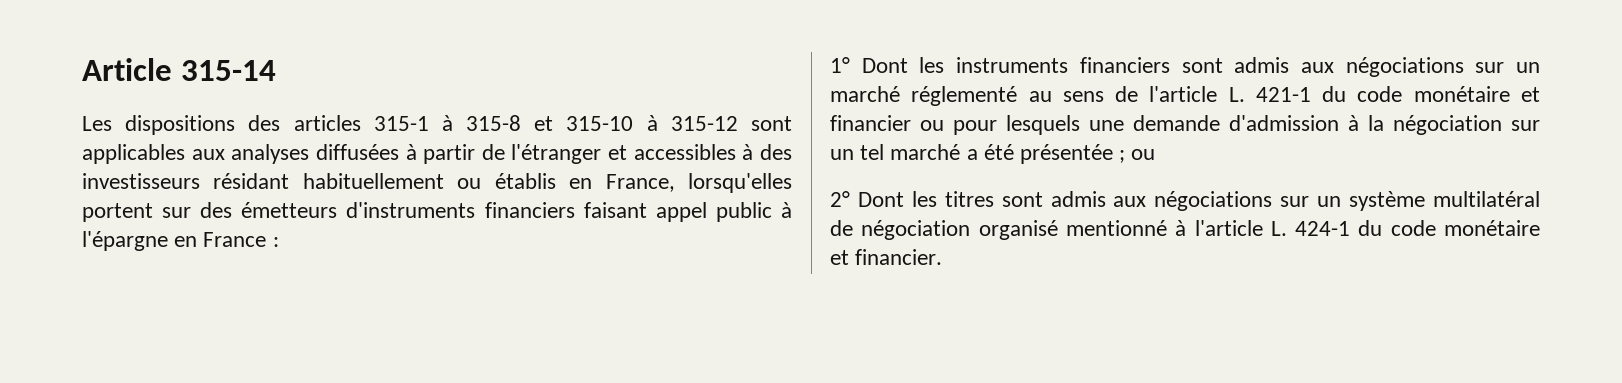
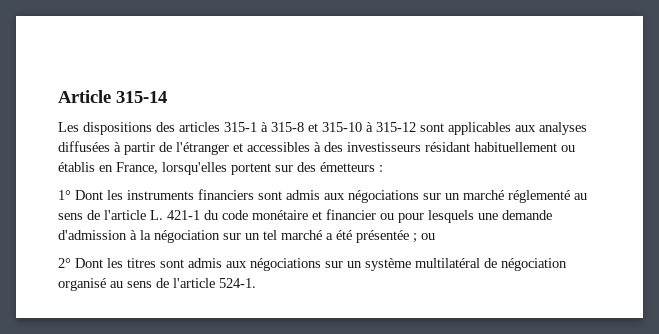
[346,202,792,222] [82,231,267,251] d'instruments financiers faisant appel public à l'épargne en France -> (375, 167) none
[1065,220,1540,236] [830,249,943,265] mentionné à l'article L. 424-1 du code monétaire et financier. -> [110,278,256,288] au sens de l'article 524-1.

